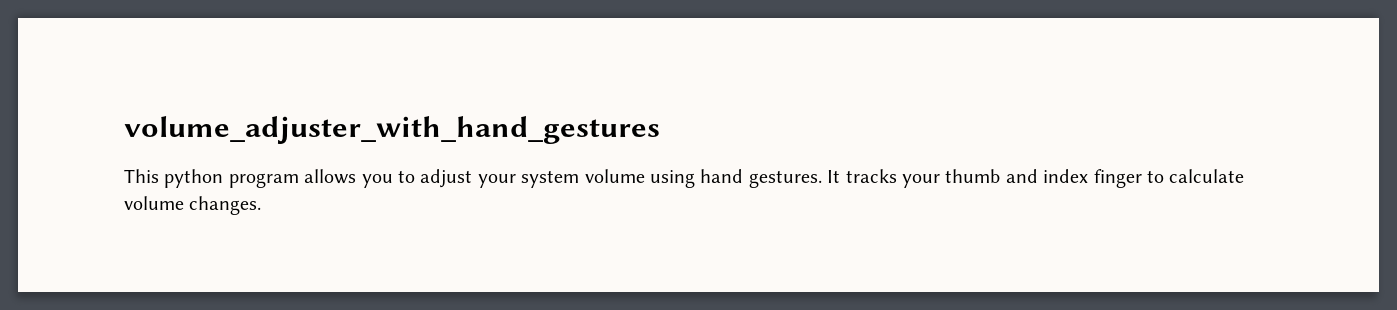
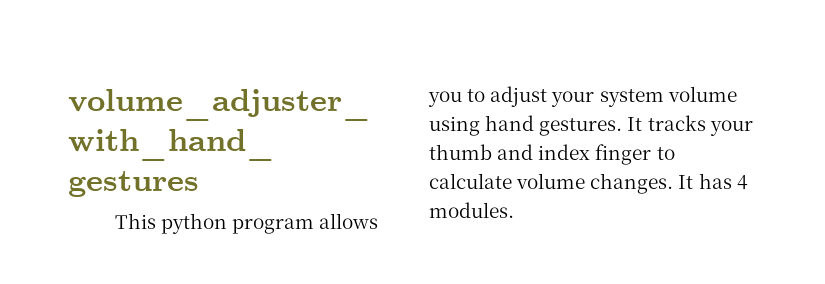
(262, 205) none -> [678,173,748,190] [429,202,514,218] It has 4 modules.

